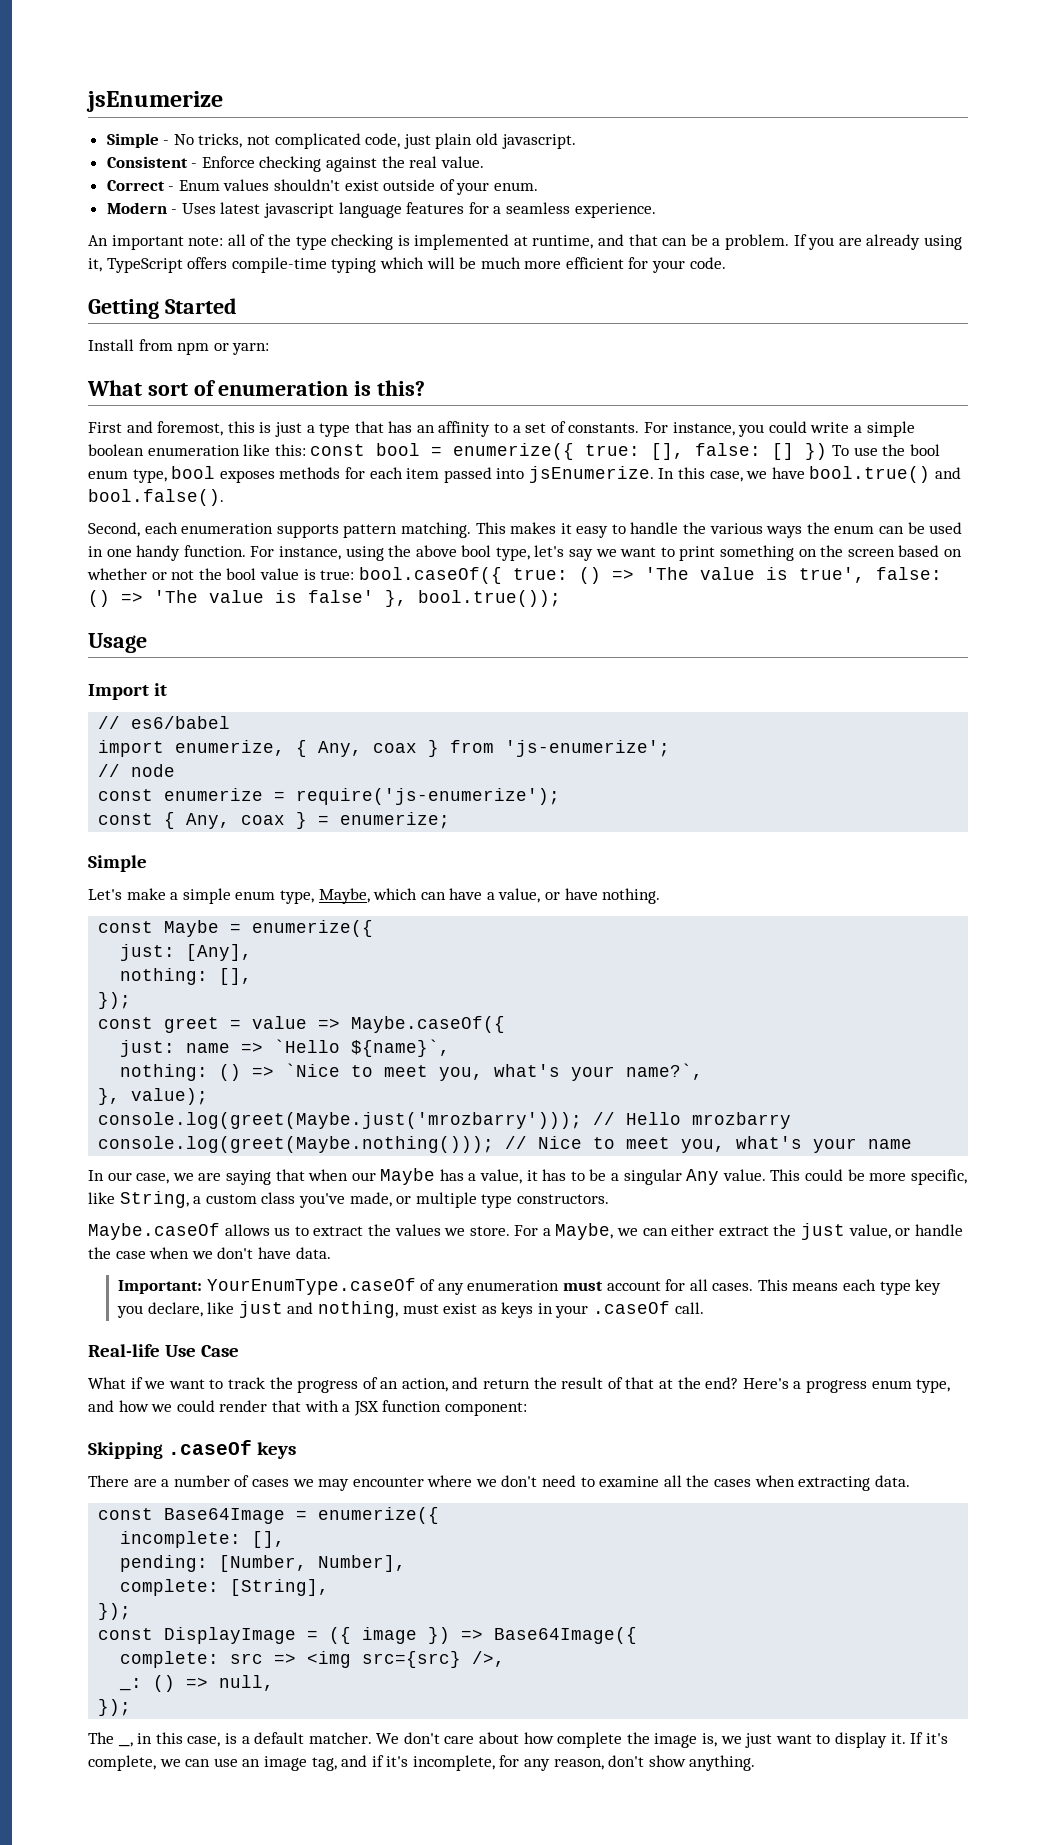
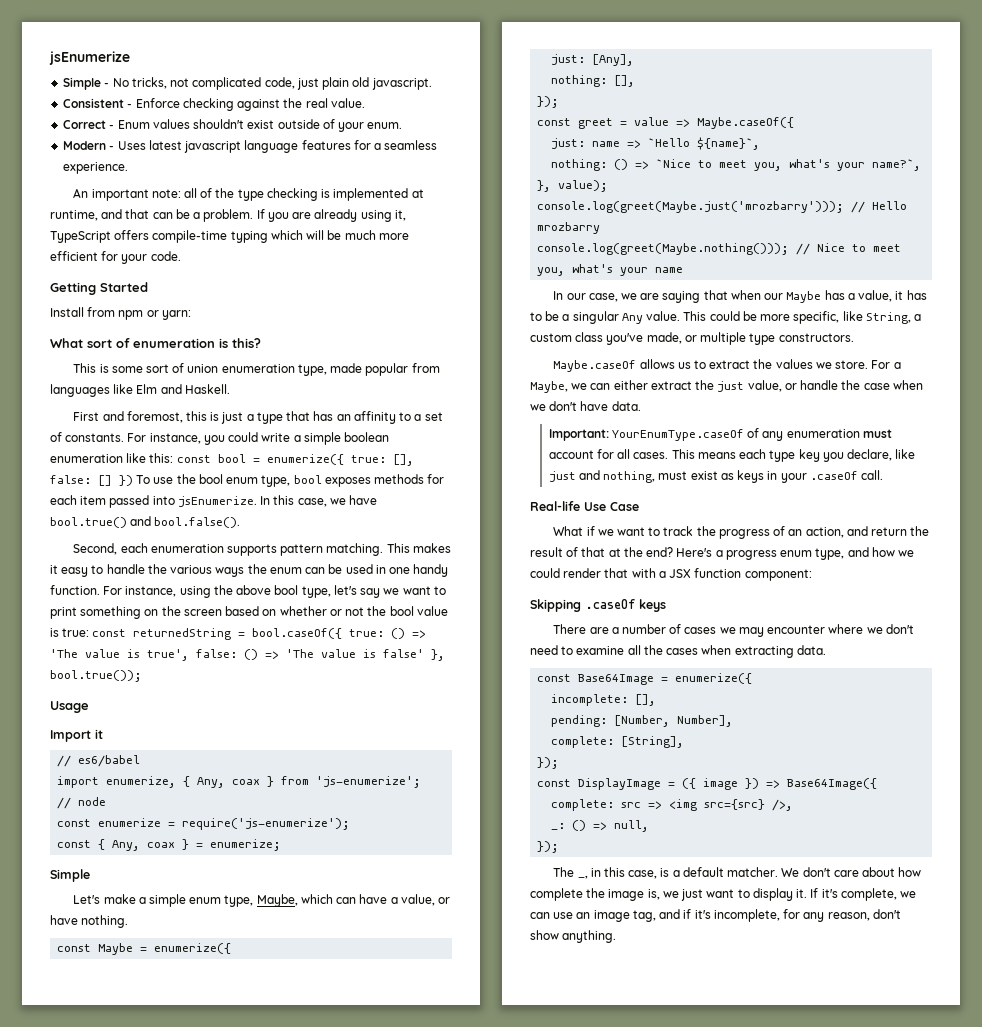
(426, 388) none -> [73,363,440,376] [50,384,230,397] // This is some sort of union enumeration type, made popular from languages like Elm and Haskell.
(355, 575) none -> [92,628,246,640] const returnedString =

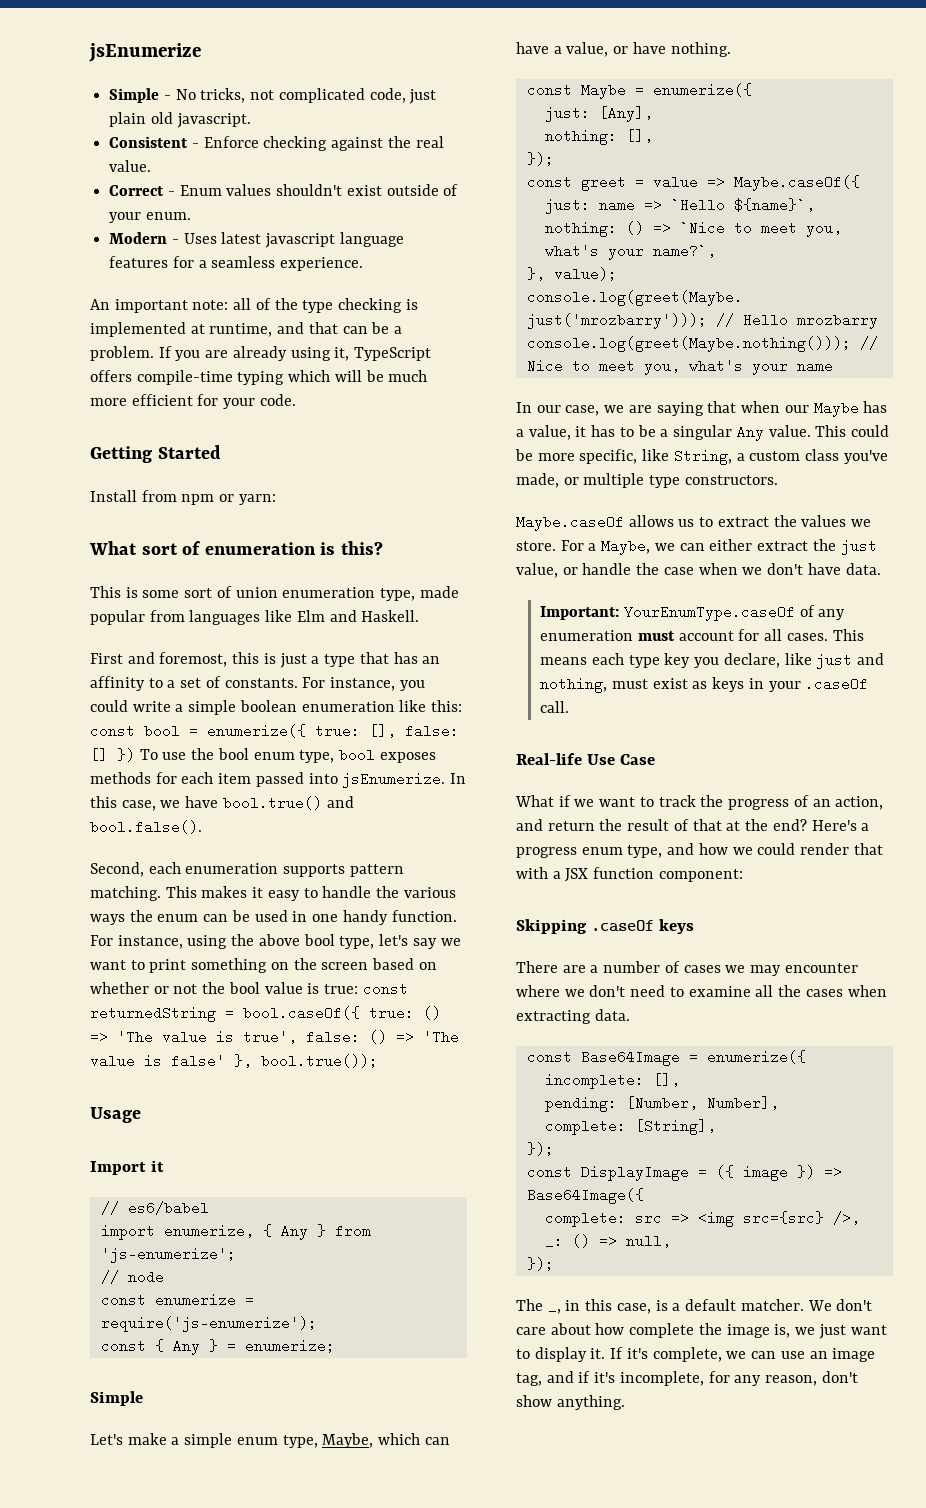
[197,777,261,788] Any, coax -> [280,1224,308,1240] Any
[112,840,176,851] Any, coax -> [172,1339,200,1355] Any

